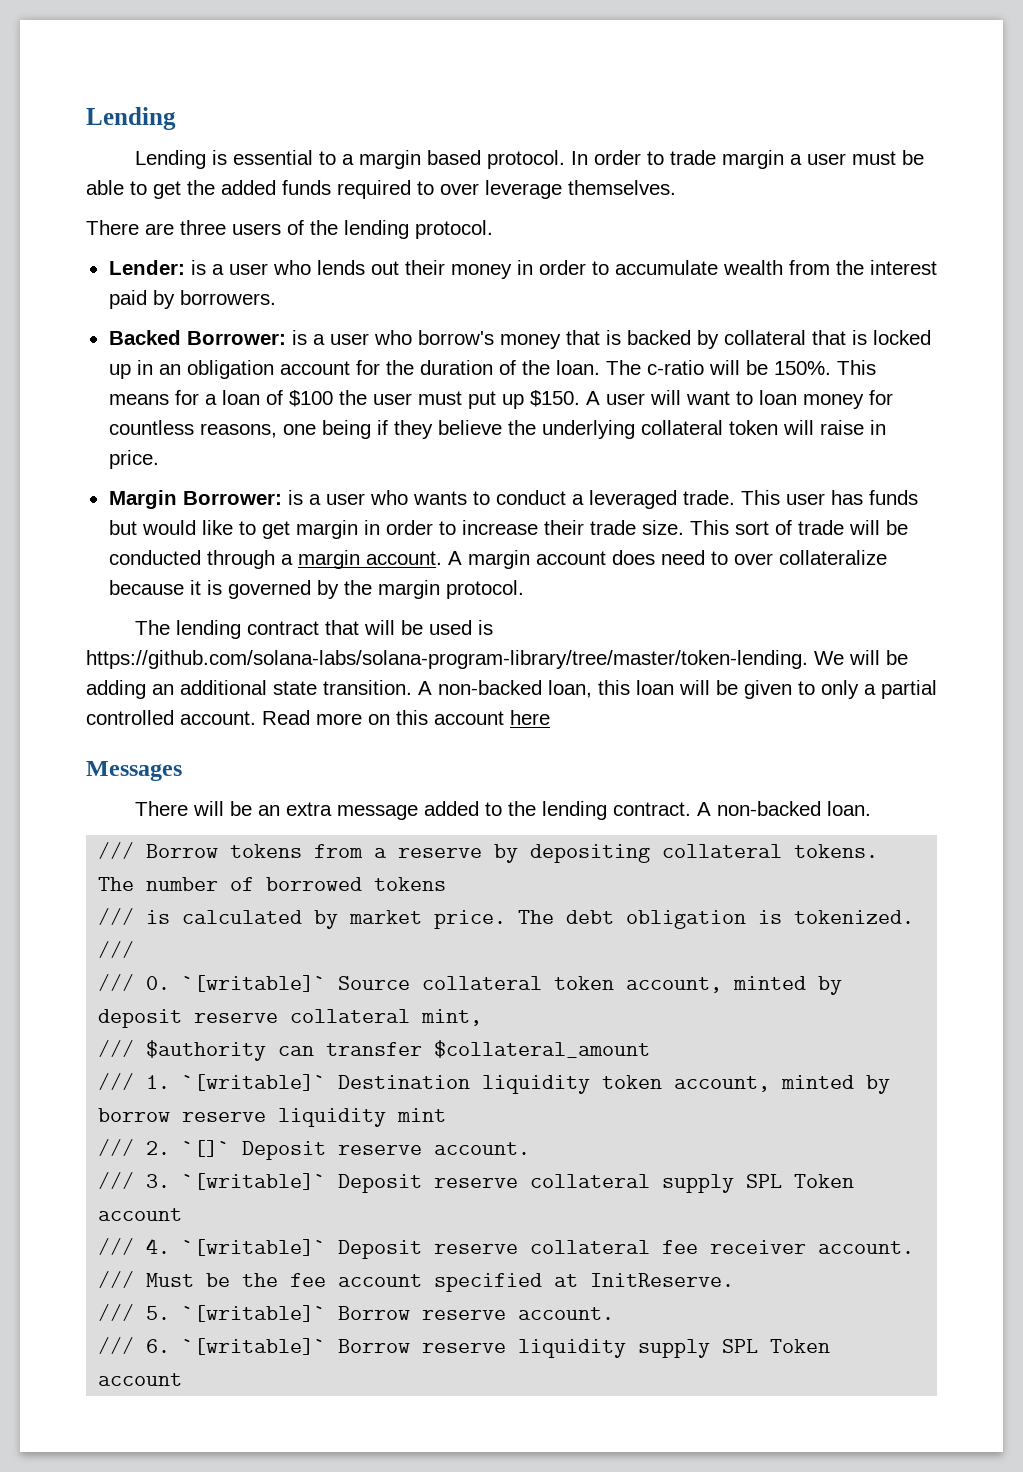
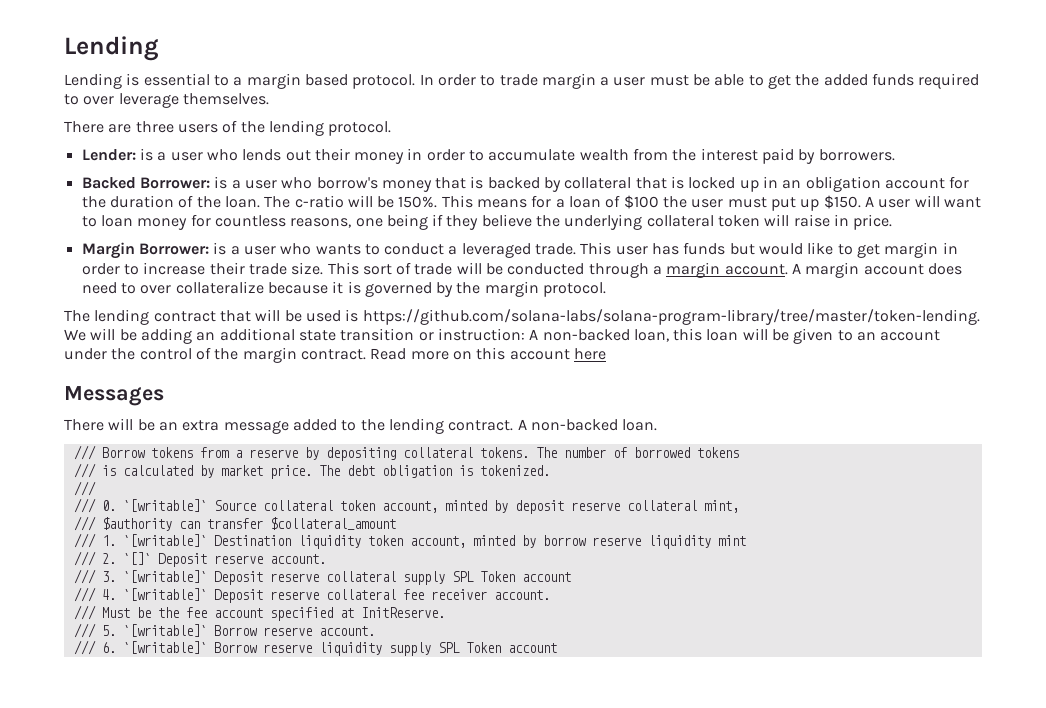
[323,680,412,695] transition. -> [340,328,525,341] transition or instruction:
[821,680,937,699] [86,710,256,725] only a partial controlled account. -> [857,330,941,341] [64,347,366,363] an account under the control of the margin contract.

